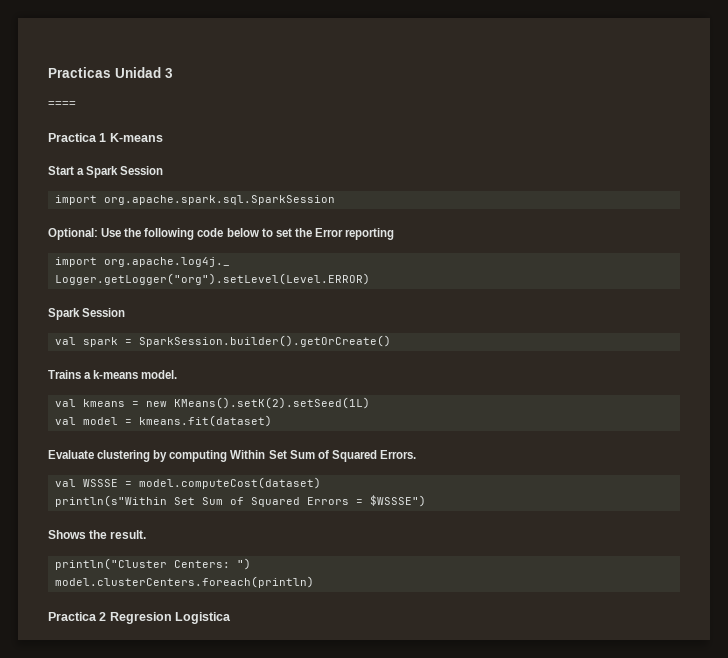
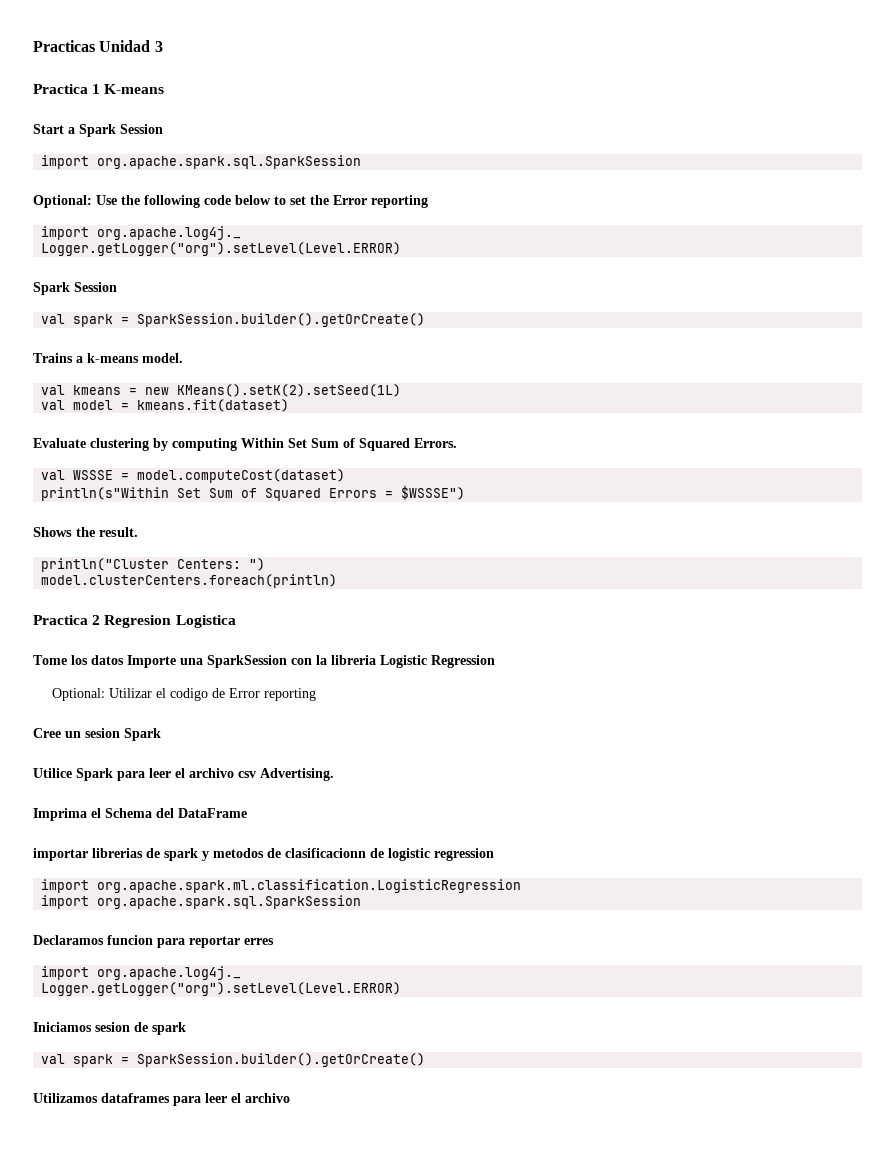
[48,101,76,107] // ==== -> (163, 46) none
(232, 618) none -> [33,655,495,668] [51,688,316,701] [33,728,161,741] [33,768,334,781] [33,808,247,821] [33,848,494,861] [41,879,522,893] [41,895,362,909] [33,935,274,948] [41,966,242,980] [41,982,402,996] [33,1022,186,1035] [41,1053,426,1067] [33,1093,290,1106] // Tome los datos Importe una SparkSession con la libreria Logistic Regression // Optional: Utilizar el codigo de Error reporting // Cree un sesion Spark // Utilice Spark para leer el archivo csv Advertising. // Imprima el Schema del DataFrame // importar librerias de spark y metodos de clasificacionn de logistic regression // import org.apache.spark.ml.classification.LogisticRegression // import org.apache.spark.sql.SparkSession // Declaramos funcion para reportar erres // import org.apache.log4j._ // Logger.getLogger("org").setLevel(Level.ERROR) // Iniciamos sesion de spark // val spark = SparkSession.builder().getOrCreate() // Utilizamos dataframes para leer el archivo

